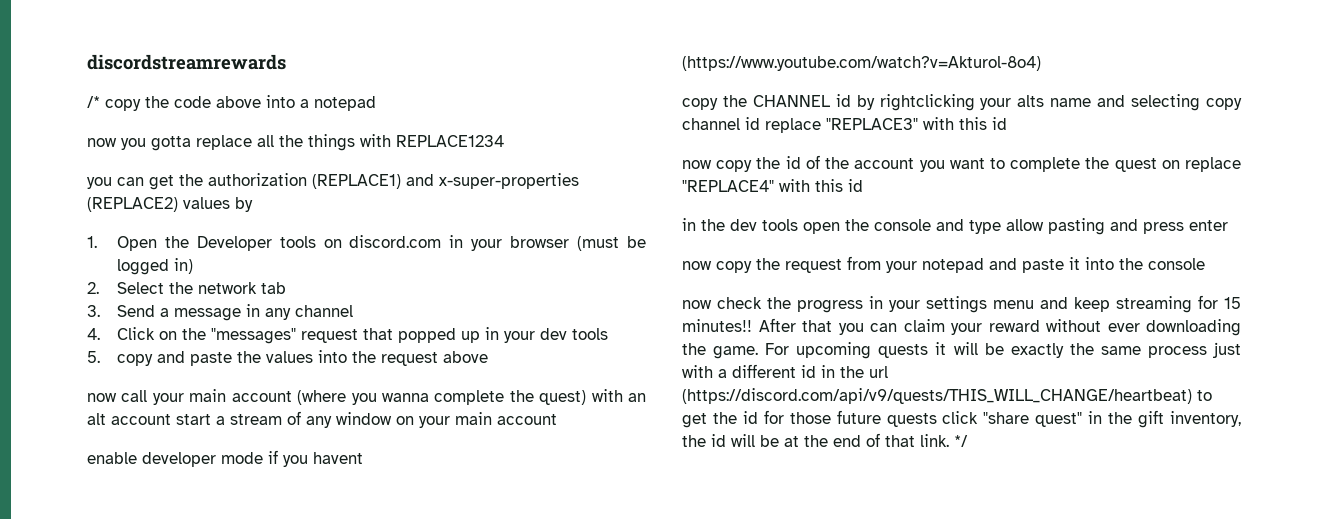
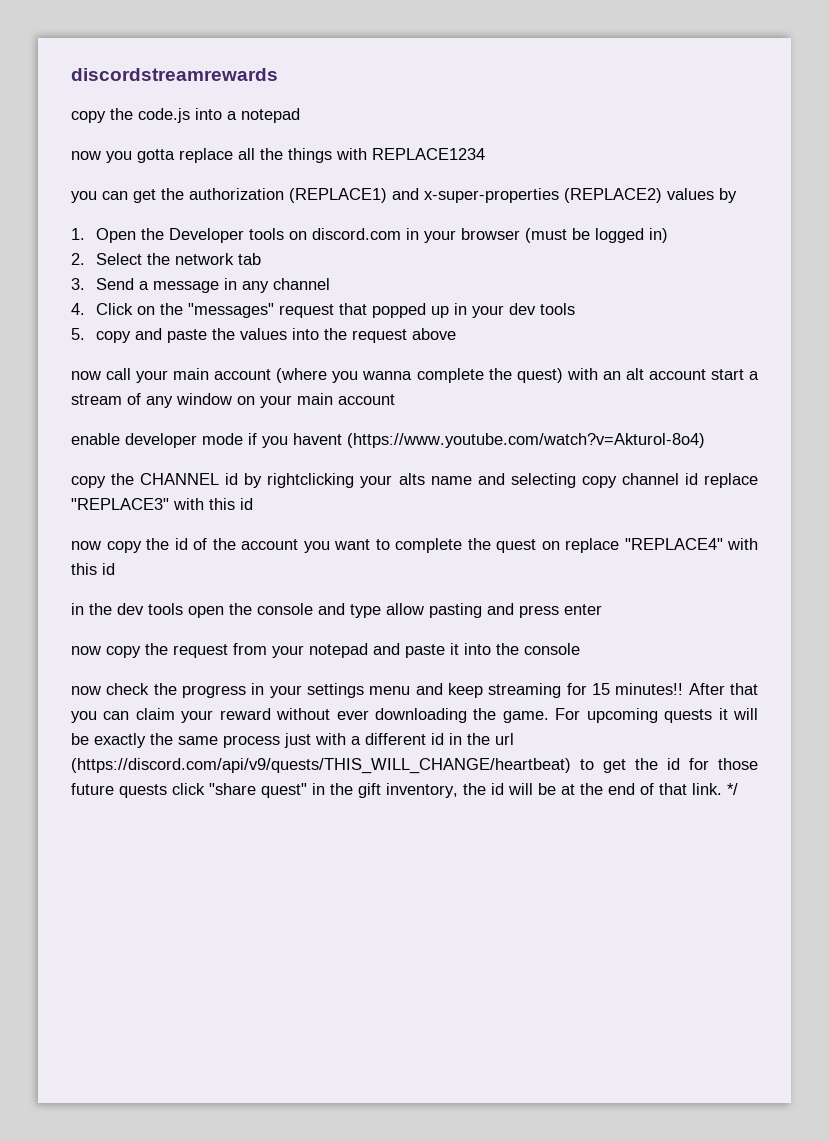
[87,96,261,111] /* copy the code above -> [71,108,190,123] copy the code.js

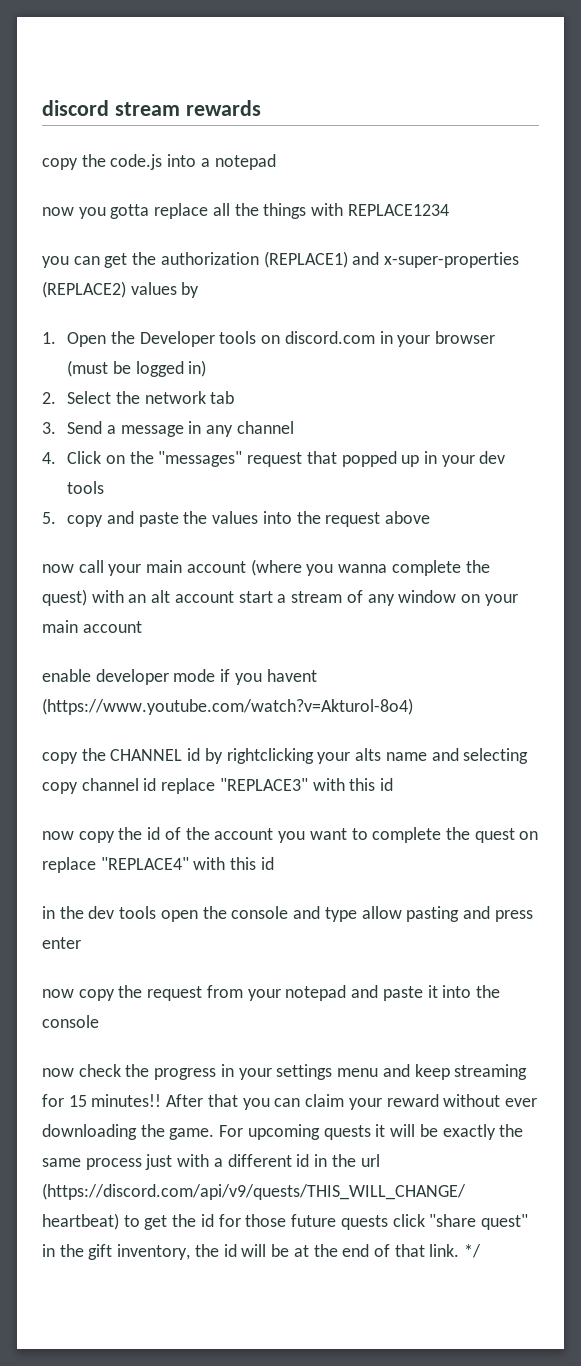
[71,68,278,81] discordstreamrewards -> [42,100,261,116] discord stream rewards

